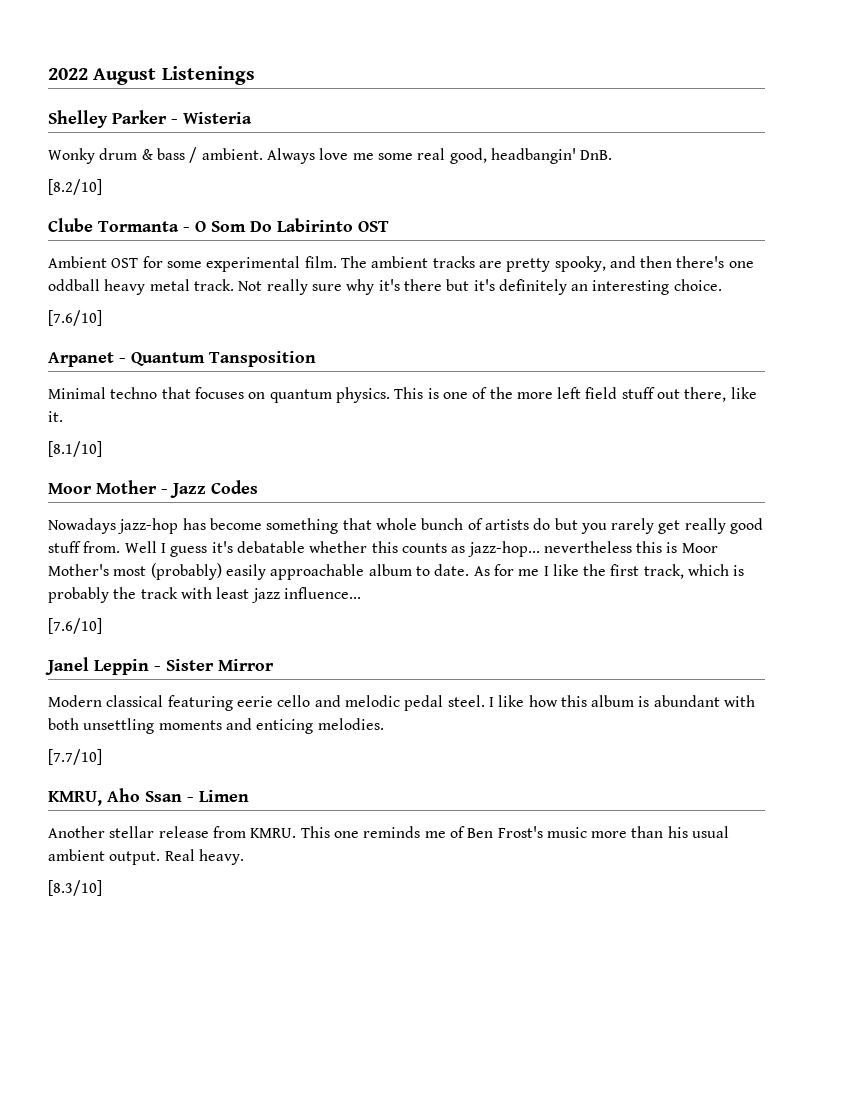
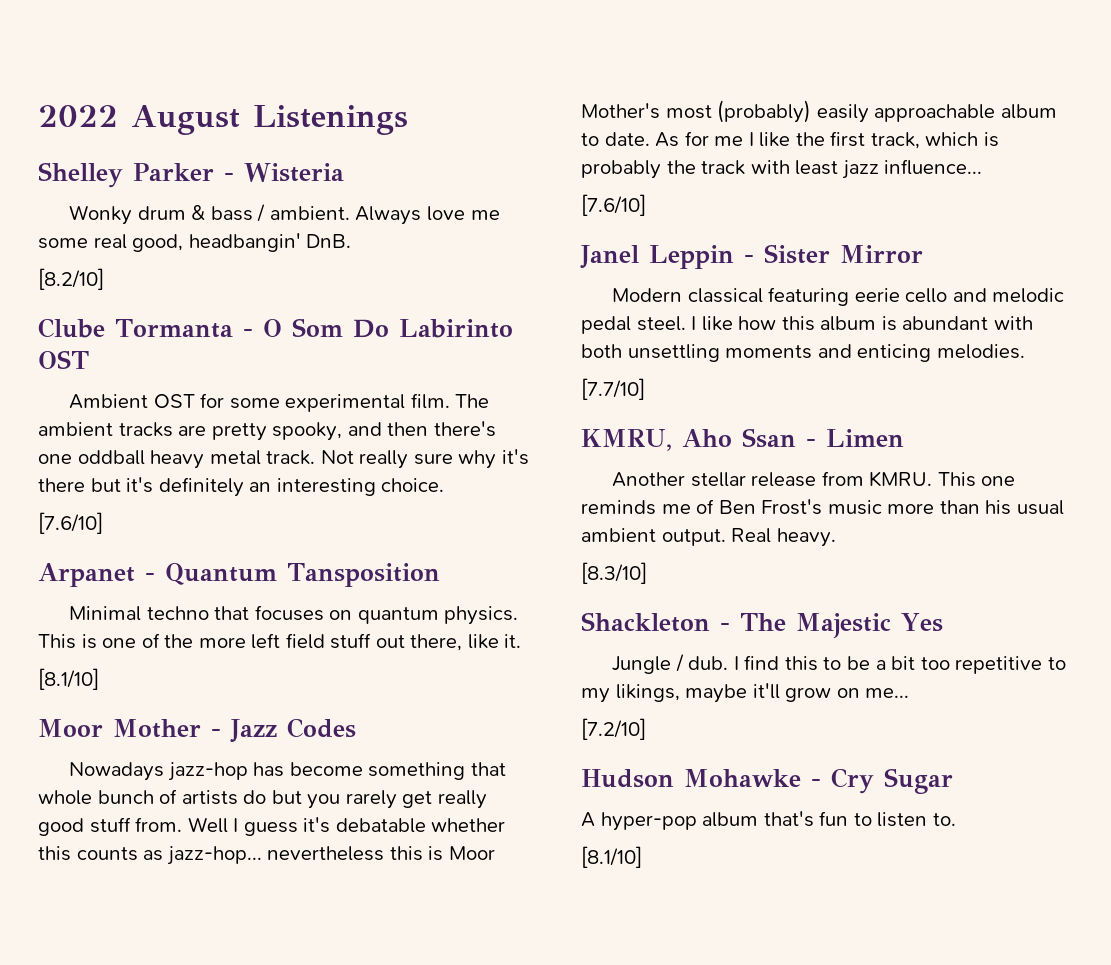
(102, 888) none -> [581,612,943,638] [612,654,1066,674] [581,683,910,703] [581,718,646,740] [581,768,953,794] [581,811,956,831] [581,846,642,868] // Shackleton - The Majestic Yes // Jungle / dub. I find this to be a bit too repetitive to my likings, maybe it'll grow on me... // [7.2/10] // Hudson Mohawke - Cry Sugar // A hyper-pop album that's fun to listen to. // [8.1/10]

